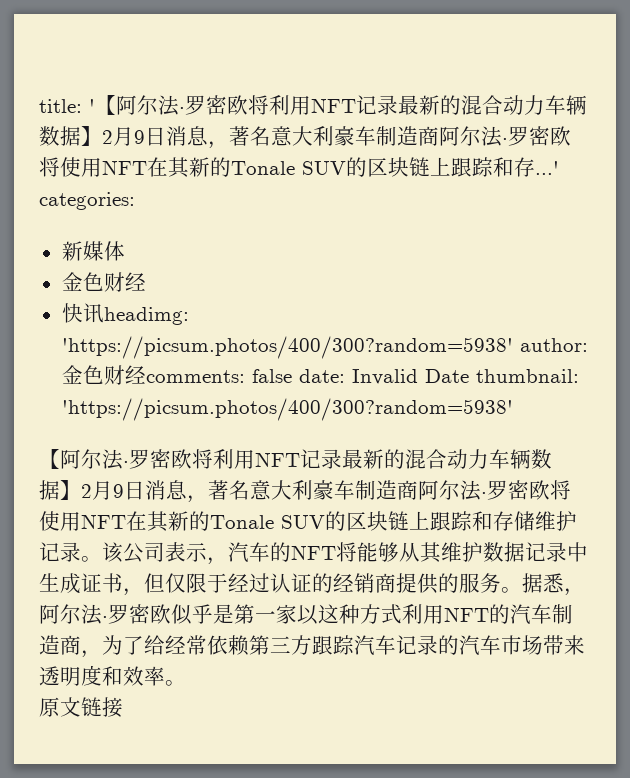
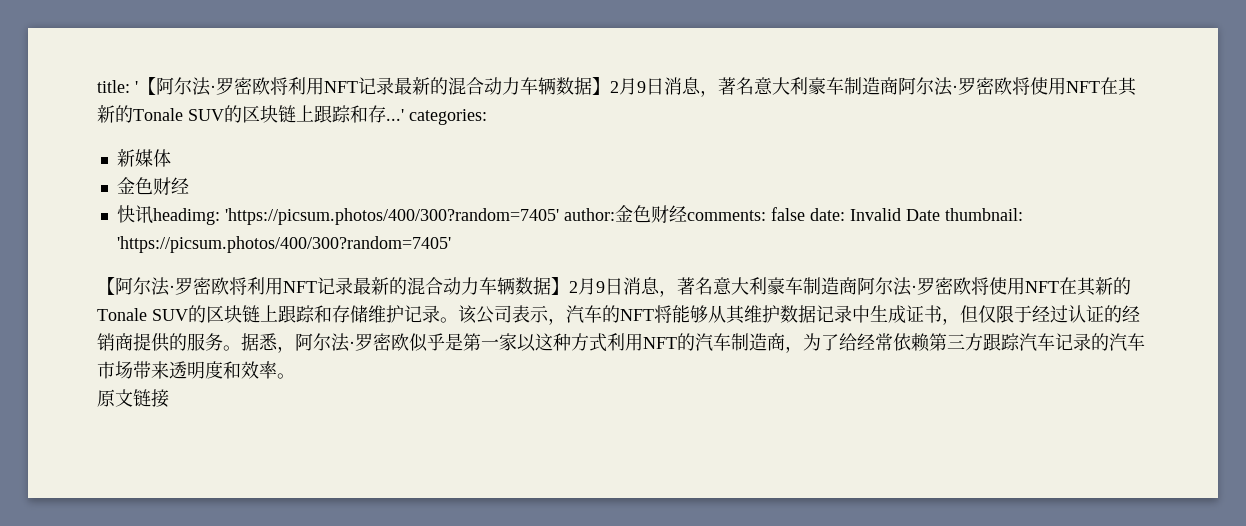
[61,336,513,359] 'https://picsum.photos/400/300?random=5938' -> [224,208,559,225] 'https://picsum.photos/400/300?random=7405'
[61,398,513,421] 'https://picsum.photos/400/300?random=5938' -> [116,236,451,253] 'https://picsum.photos/400/300?random=7405'

